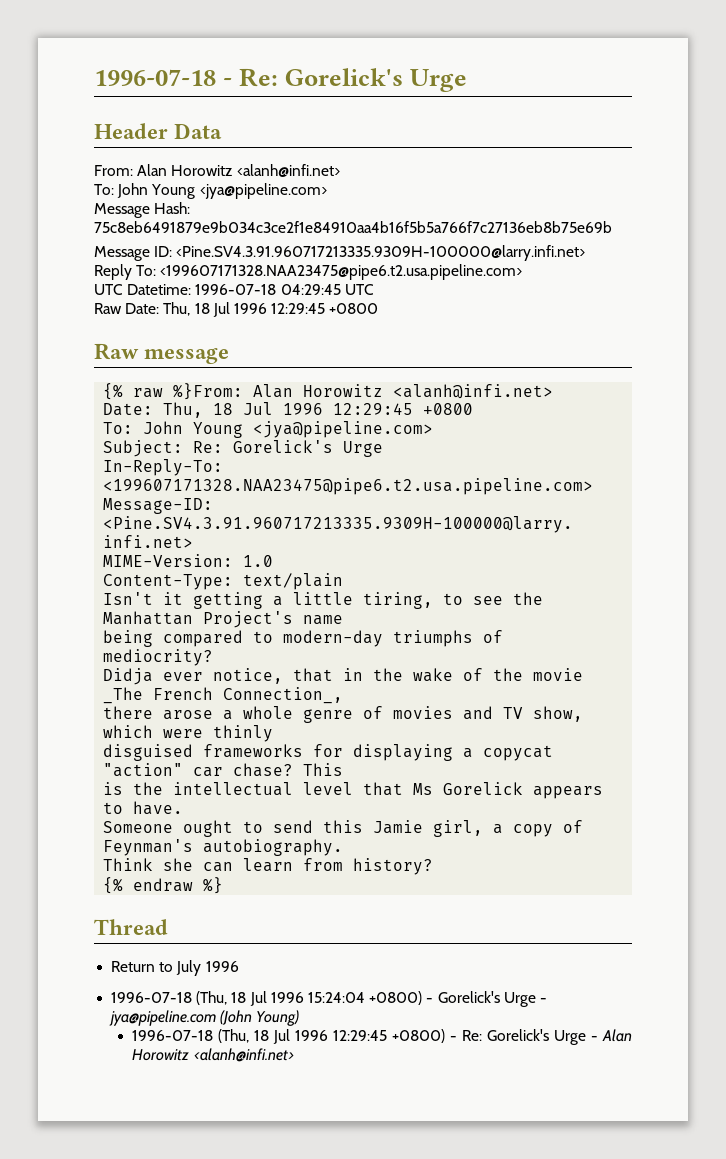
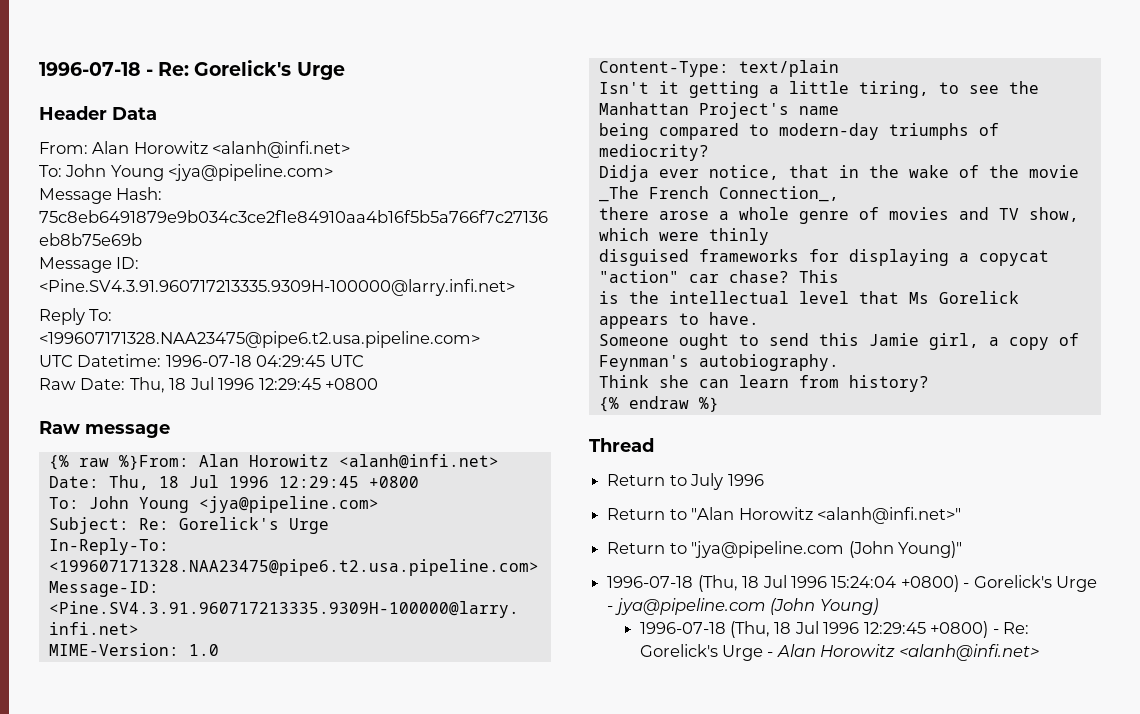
(239, 966) none -> [607,507,961,524] [607,541,962,558] // Return to "Alan Horowitz <alanh@infi.net>" // Return to "jya@pipeline.com (John Young)"

